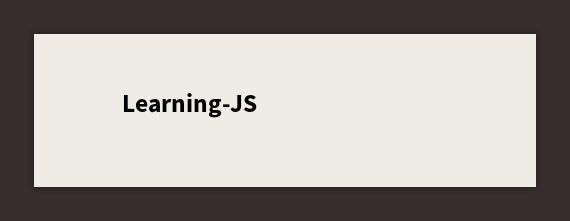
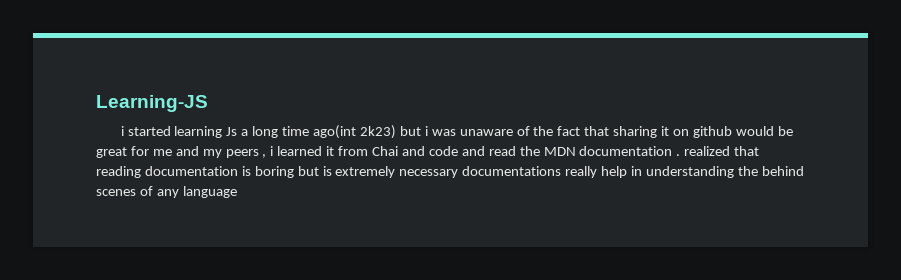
(257, 105) none -> [120,125,793,139] [96,146,760,158] [96,166,804,178] [96,186,237,198] // i started learning Js a long time ago(int 2k23) but i was unaware of the fact that sharing it on github would be great for me and my peers , i learned it from Chai and code and read the MDN documentation . realized that reading documentation is boring but is extremely necessary documentations really help in understanding the behind scenes of any language

